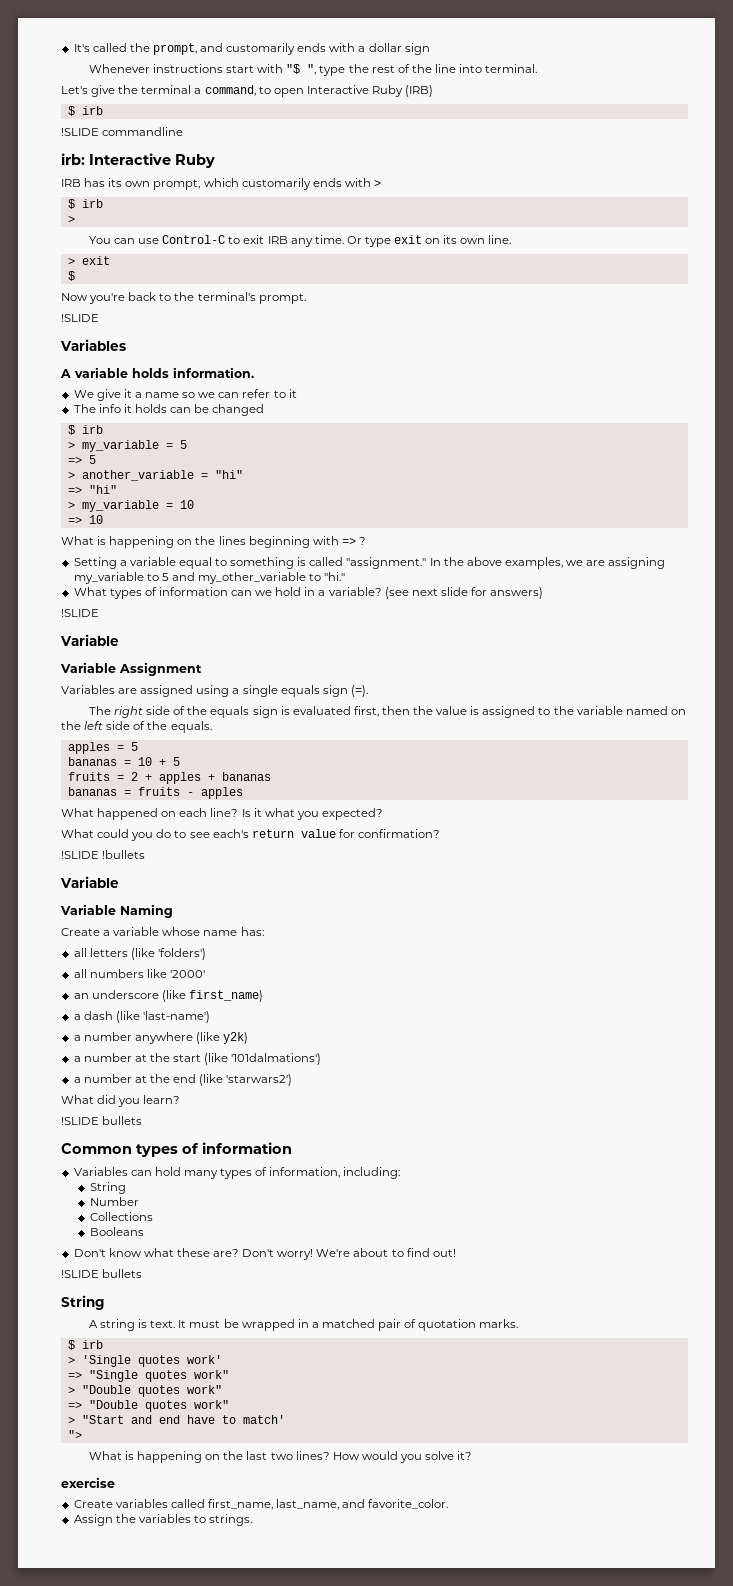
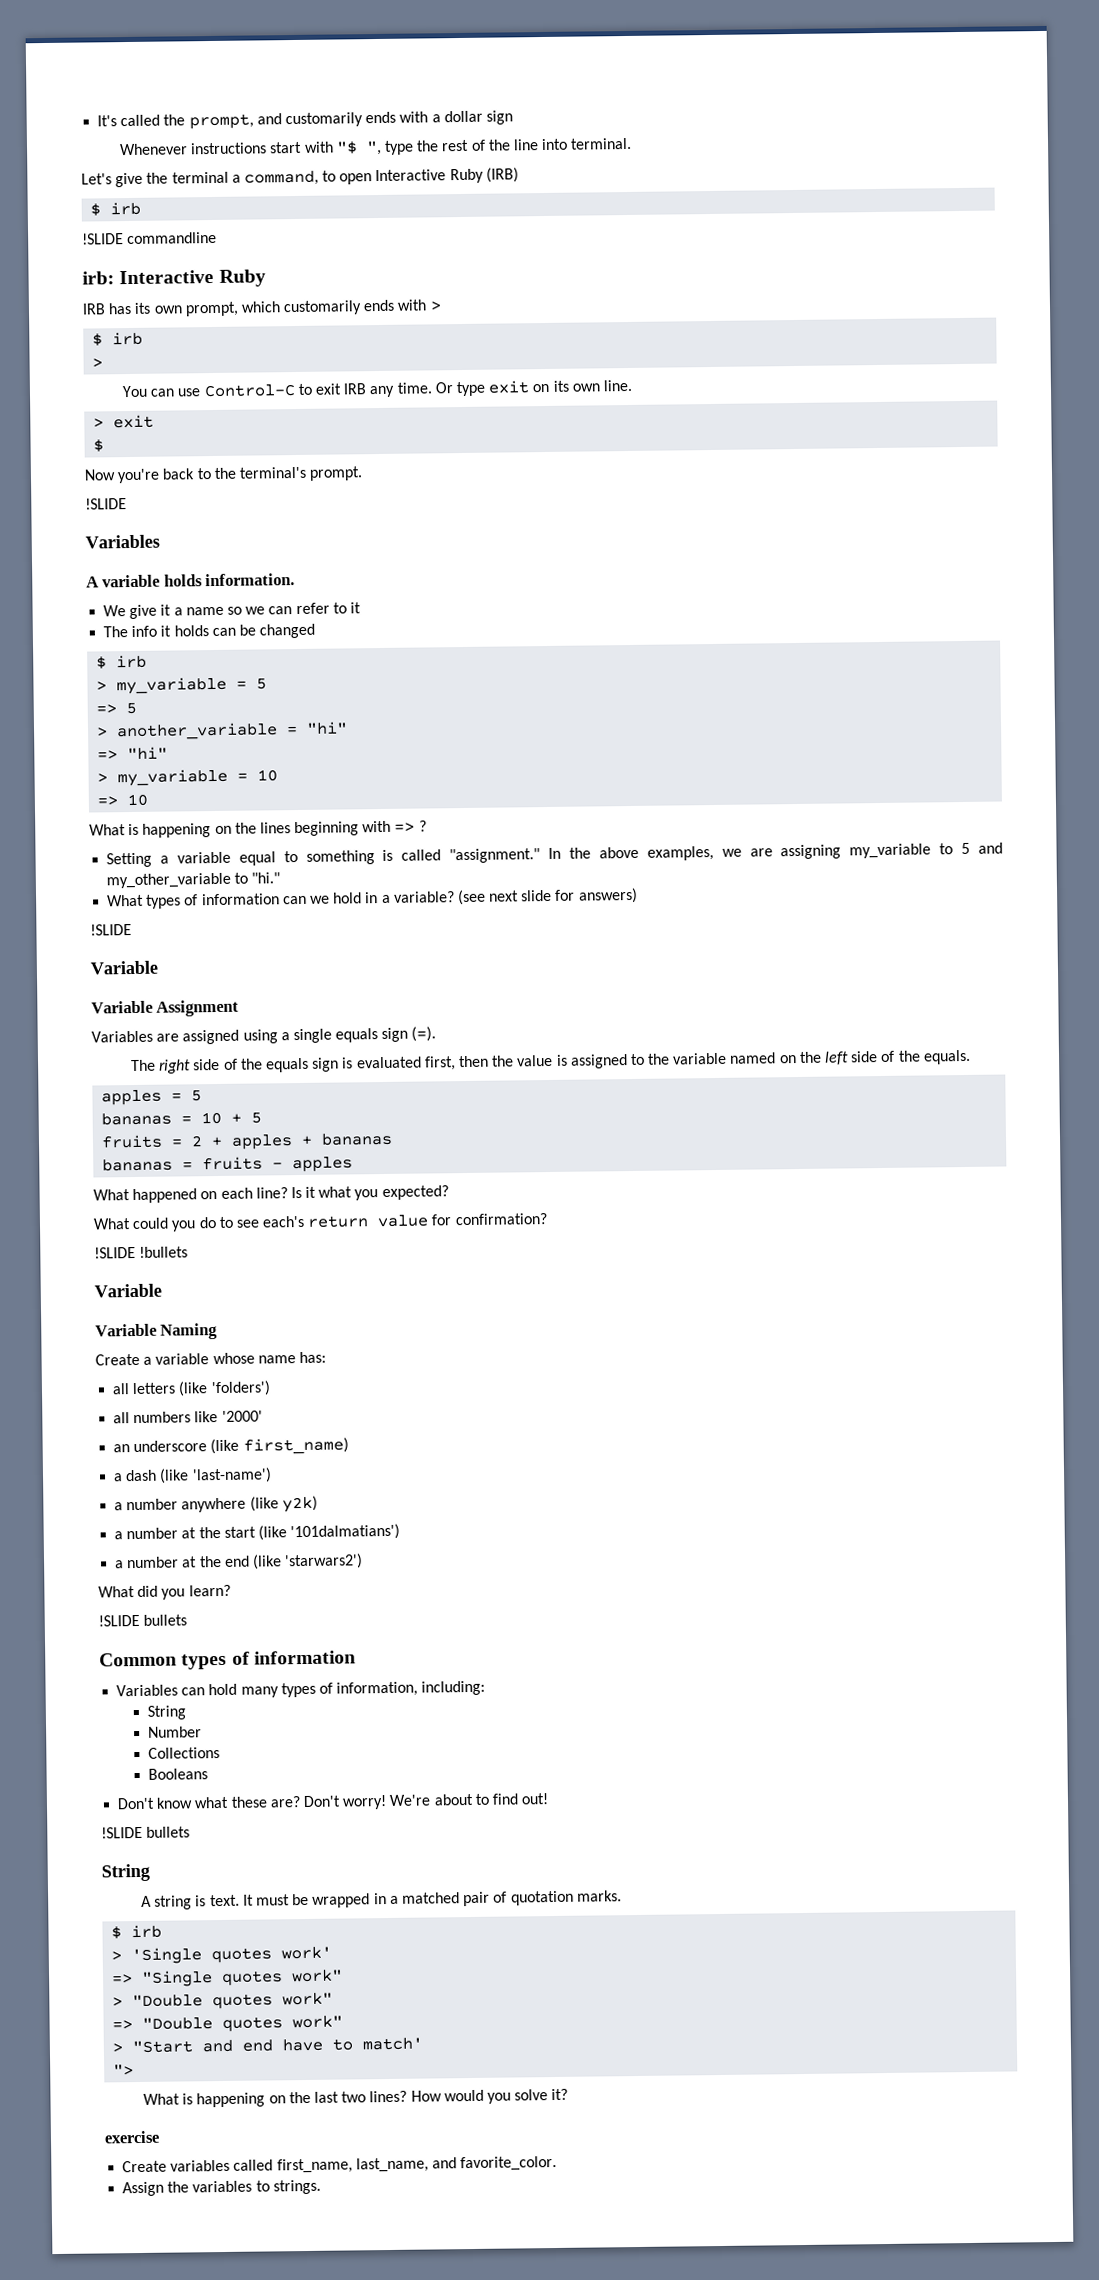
[231,1053,322,1065] '101dalmations') -> [290,1523,401,1541] '101dalmatians')

